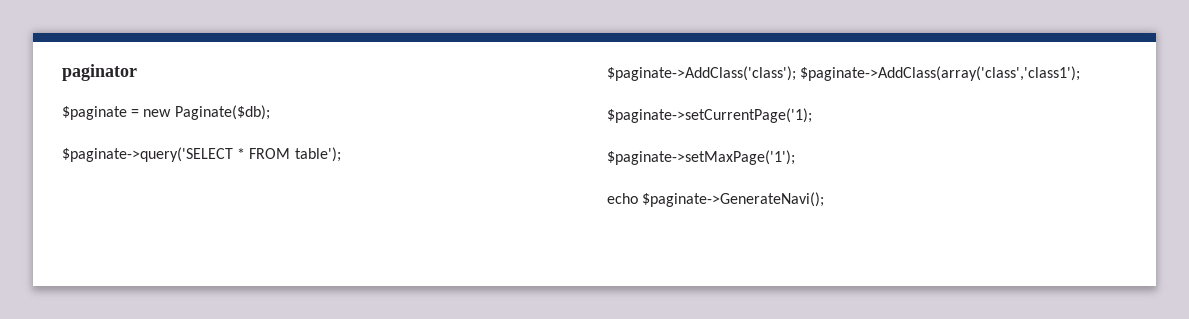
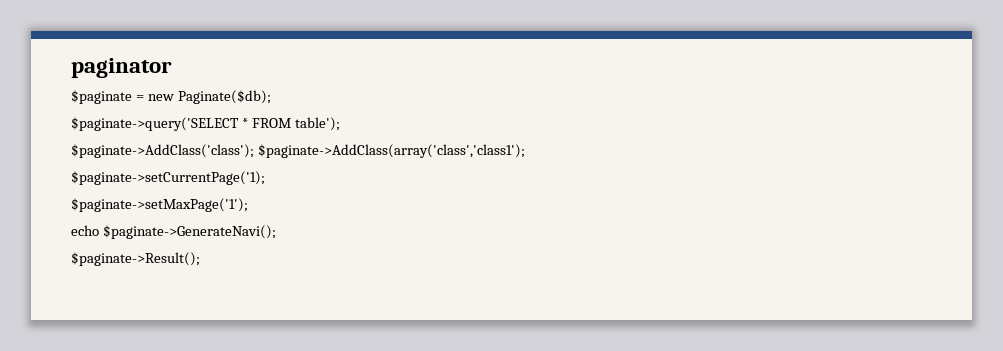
(825, 199) none -> [71,252,200,266] // $paginate->Result();

